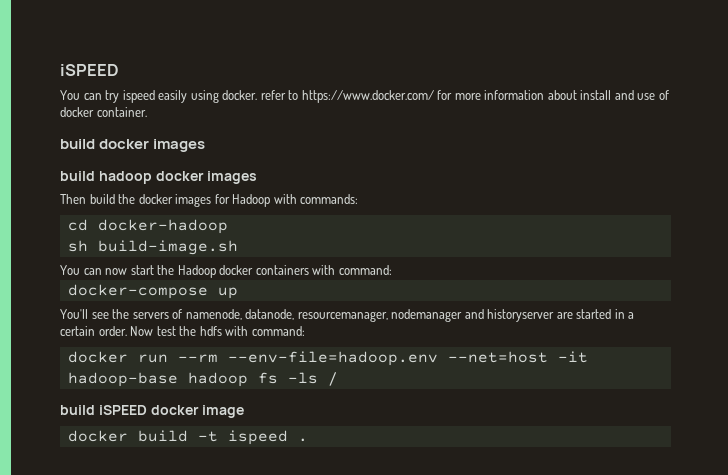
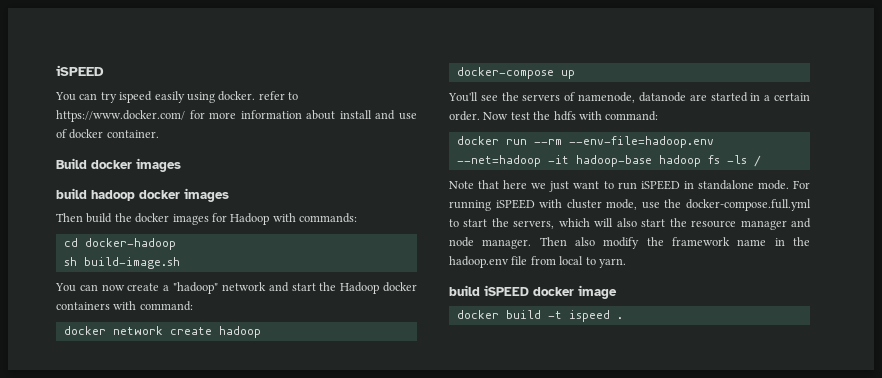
[60,139,95,149] build -> [56,158,87,169] Build
(128, 271) none -> [127,282,289,294] create a "hadoop" network and
(392, 270) none -> [63,326,261,338] // docker network create hadoop
[245,309,555,322] datanode, resourcemanager, nodemanager and historyserver -> [638,92,686,102] datanode
[447,351,548,363] --net=host -> [456,155,541,167] --net=hadoop
(338, 379) none -> [449,180,810,192] [449,199,811,211] [449,218,811,230] [449,237,810,249] [449,256,626,268] // Note that here we just want to run iSPEED in standalone mode. For running iSPEED with cluster mode, use the docker-compose.full.yml to start the servers, which will also start the resource manager and node manager. Then also modify the framework name in the hadoop.env file from local to yarn.

